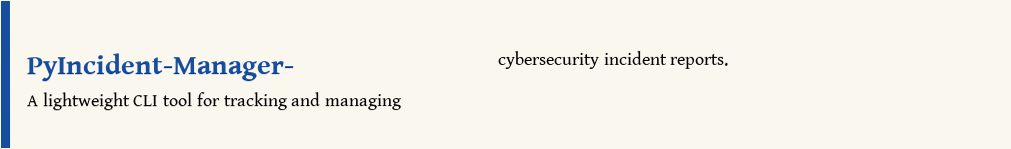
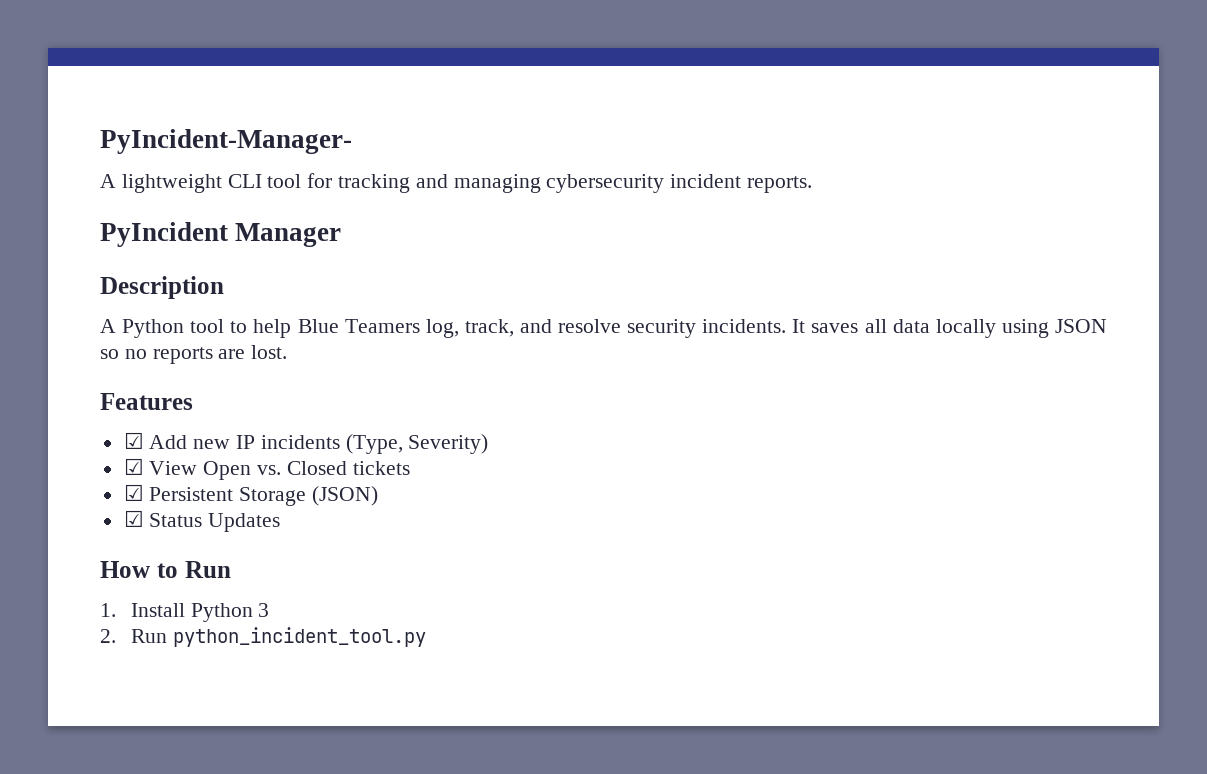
(729, 61) none -> [100,222,342,247] [100,276,224,299] [100,319,1107,338] [100,345,288,364] [100,393,193,410] [123,432,489,454] [123,458,410,480] [123,484,379,506] [123,510,281,532] [100,561,231,578] [100,603,270,622] [100,627,426,647] // PyIncident Manager // Description // A Python tool to help Blue Teamers log, track, and resolve security incidents. It saves all data locally using JSON so no reports are lost. // Features // ☑ Add new IP incidents (Type, Severity) // ☑ View Open vs. Closed tickets // ☑ Persistent Storage (JSON) // ☑ Status Updates // How to Run // 1. Install Python 3 // 2. Run python_incident_tool.py

